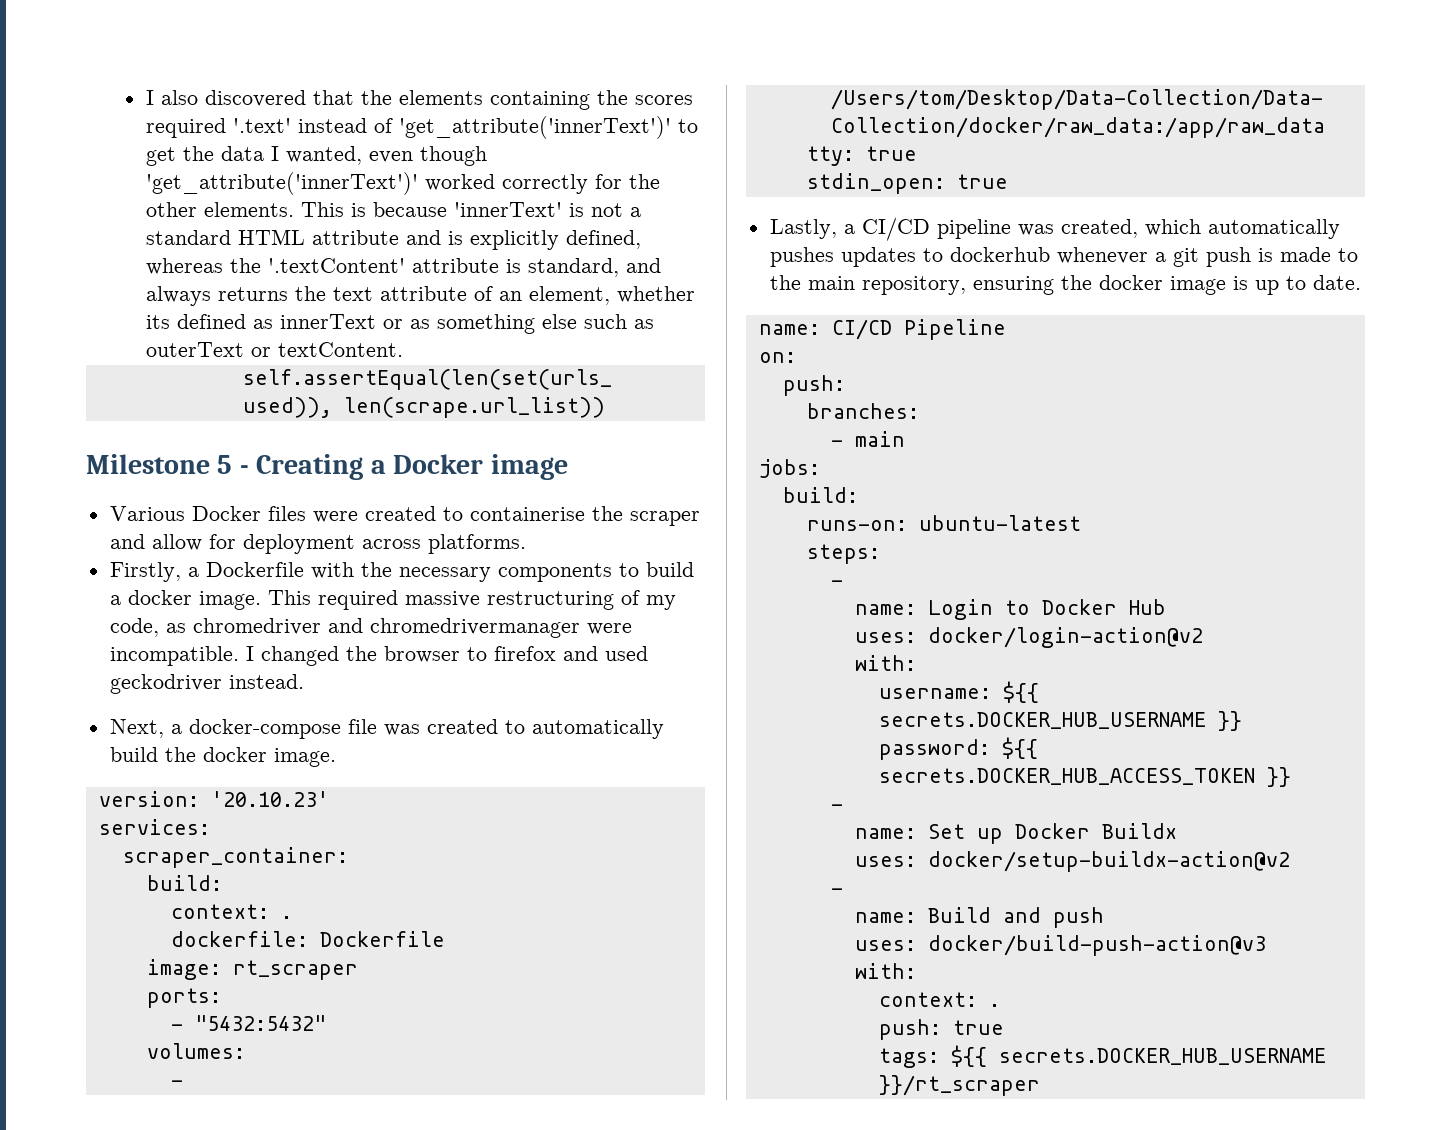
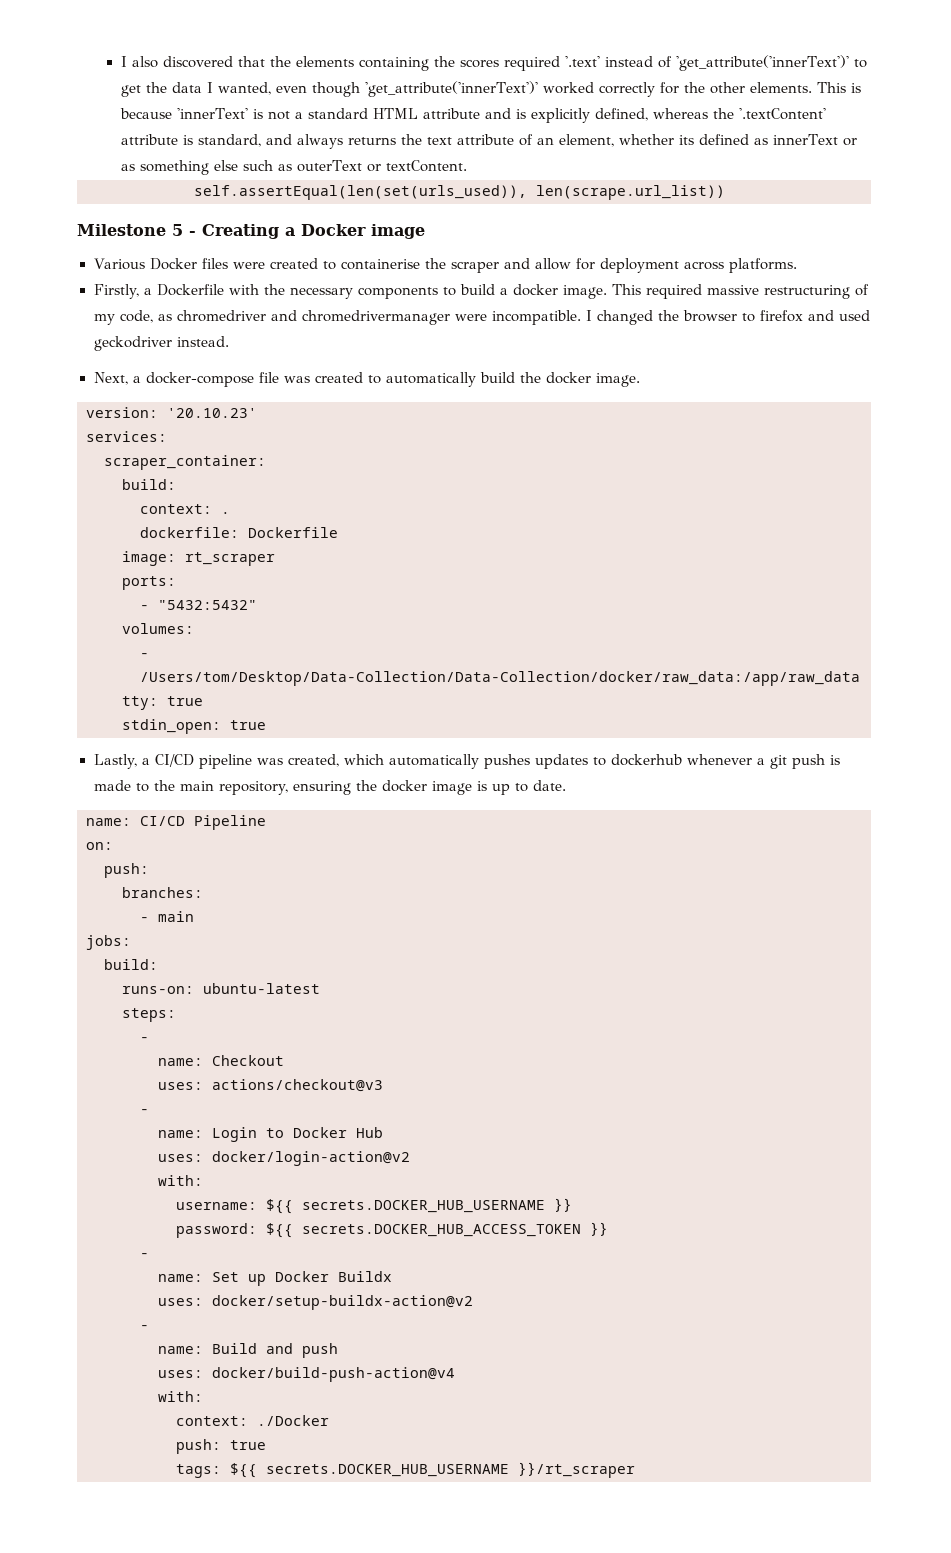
(843, 583) none -> [158,1055,284,1066] [158,1079,383,1092] [140,1109,149,1114] // name: Checkout // uses: actions/checkout@v3 // -
[927,935,1266,956] docker/build-push-action@v3 -> [212,1367,455,1382] docker/build-push-action@v4
[988,1004,1000,1007] . -> [257,1415,329,1426] ./Docker

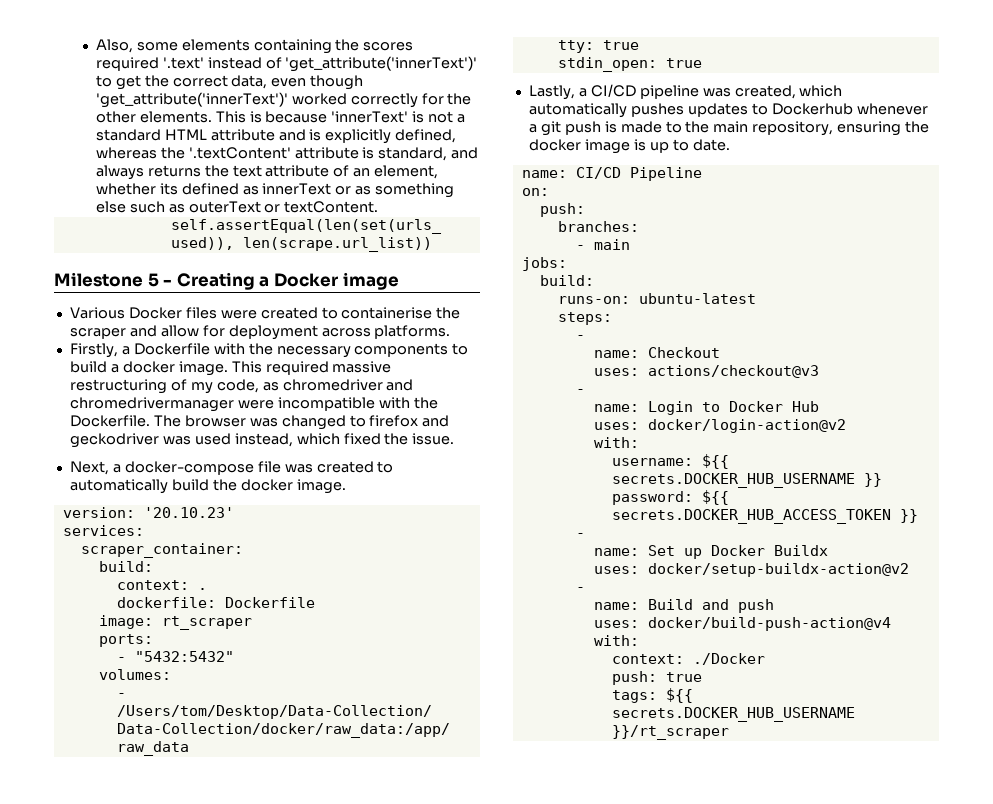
[120,56,291,68] I also discovered that the -> [95,39,178,53] Also, some
[171,82,271,95] data I wanted, -> [172,75,268,89] correct data,
[491,310,870,325] [93,336,229,351] incompatible. I changed the browser to firefox and used geckodriver instead. -> [277,397,438,411] [69,415,450,430] [69,433,455,448] incompatible with the Dockerfile. The browser was changed to firefox and geckodriver was used instead, which fixed the issue.
[611,754,683,766] dockerhub -> [771,103,853,115] Dockerhub

